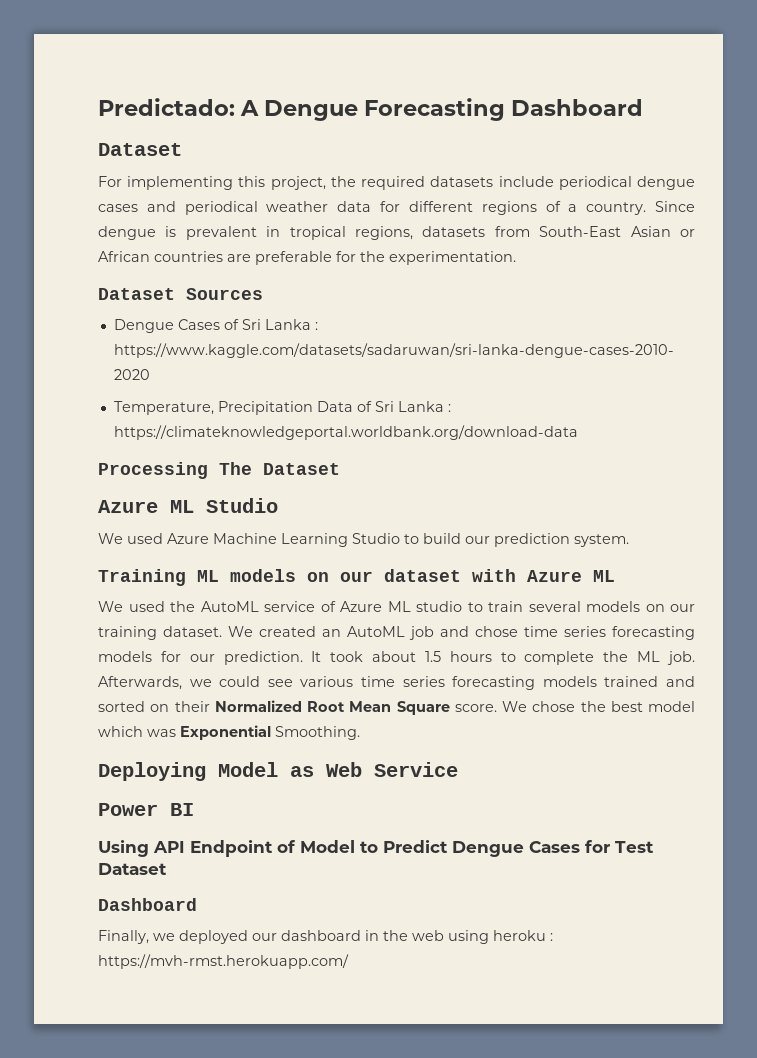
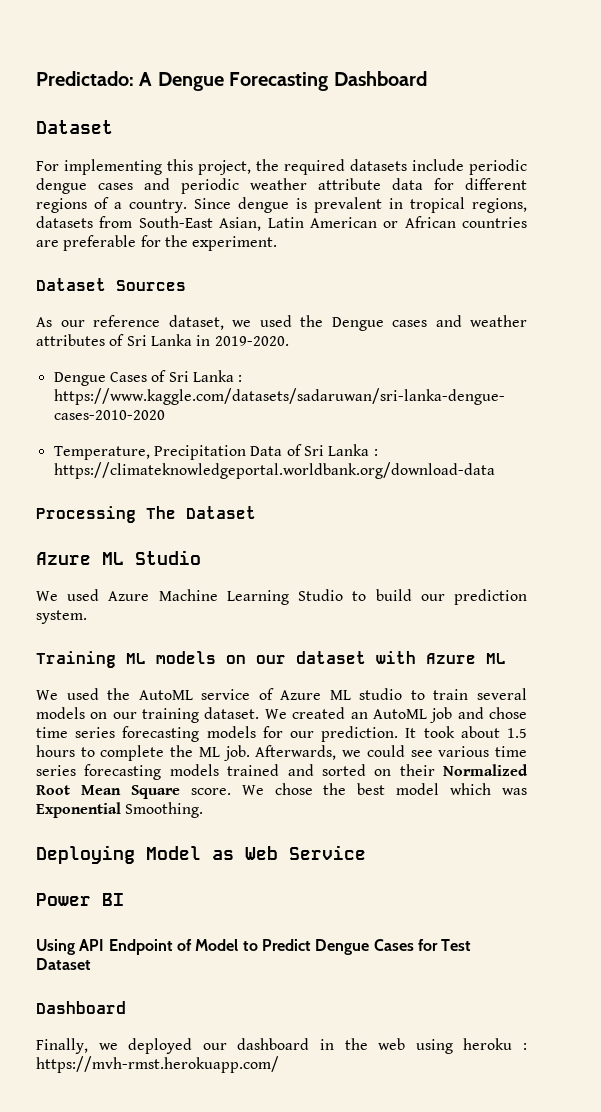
[558,176,632,190] periodical -> [469,159,527,175] periodic
[184,201,329,215] periodical weather -> [181,178,381,194] periodic weather attribute
[630,226,671,237] Asian -> [219,217,377,231] Asian, Latin American
[389,251,516,265] experimentation. -> [192,236,278,251] experiment.
(263, 294) none -> [36,315,527,331] [36,334,289,346] // As our reference dataset, we used the Dengue cases and weather attributes of Sri Lanka in 2019-2020.

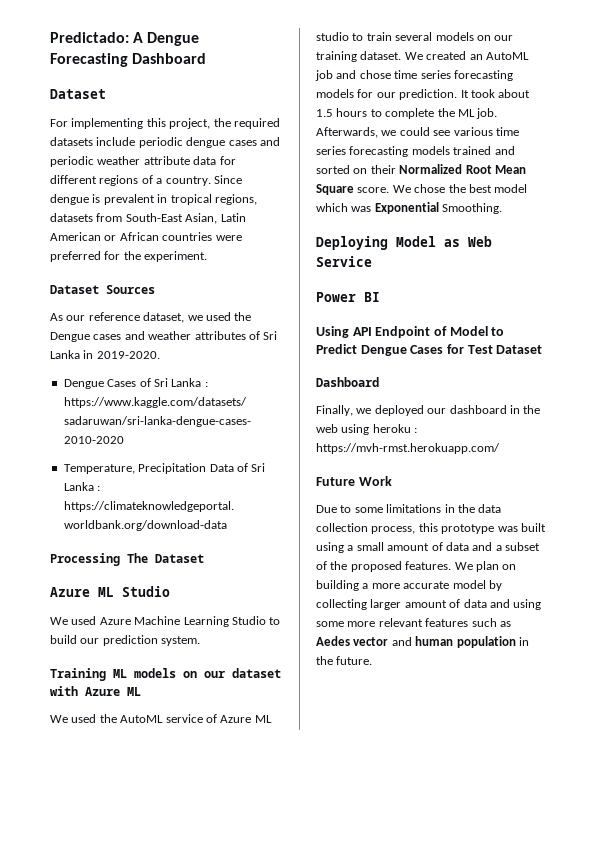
[36,235,137,251] are preferable -> [215,235,242,241] [50,251,101,262] were preferred
(279, 1064) none -> [316,476,392,486] [316,504,502,513] [316,523,546,534] [316,542,540,553] [316,561,517,572] [316,580,502,591] [316,599,542,610] [316,618,511,627] [316,636,529,648] [316,656,373,665] // Future Work // Due to some limitations in the data collection process, this prototype was built using a small amount of data and a subset of the proposed features. We plan on building a more accurate model by collecting larger amount of data and using some more relevant features such as Aedes vector and human population in the future.

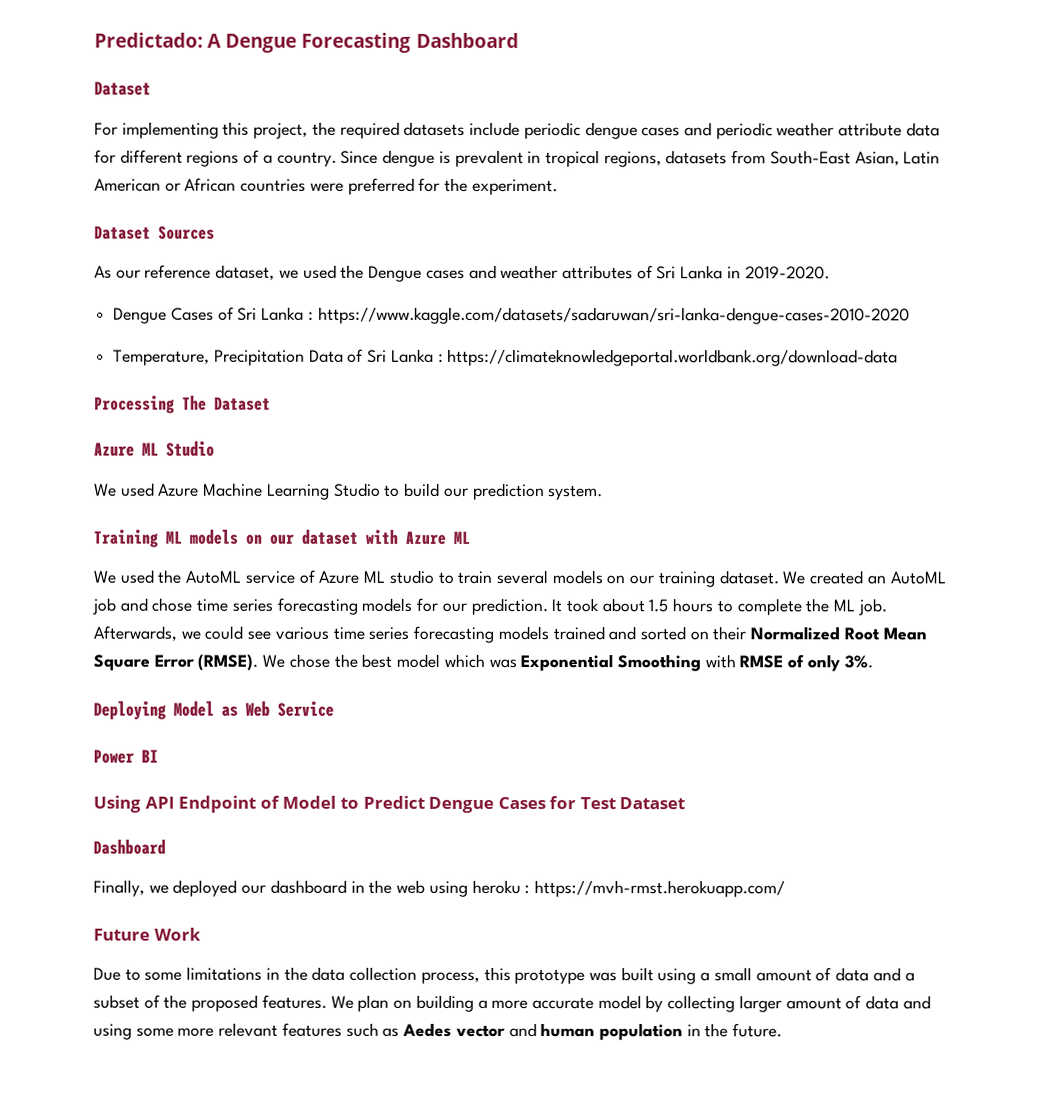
[357,187,390,193] score. -> [153,653,259,671] Error (RMSE).
[442,203,503,214] Smoothing. -> [616,654,873,672] Smoothing with RMSE of only 3%.

